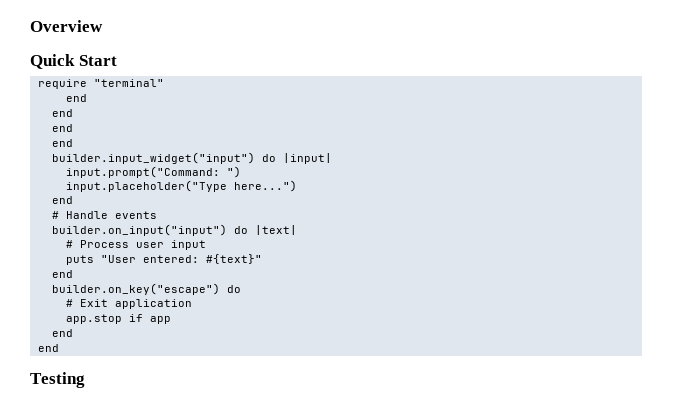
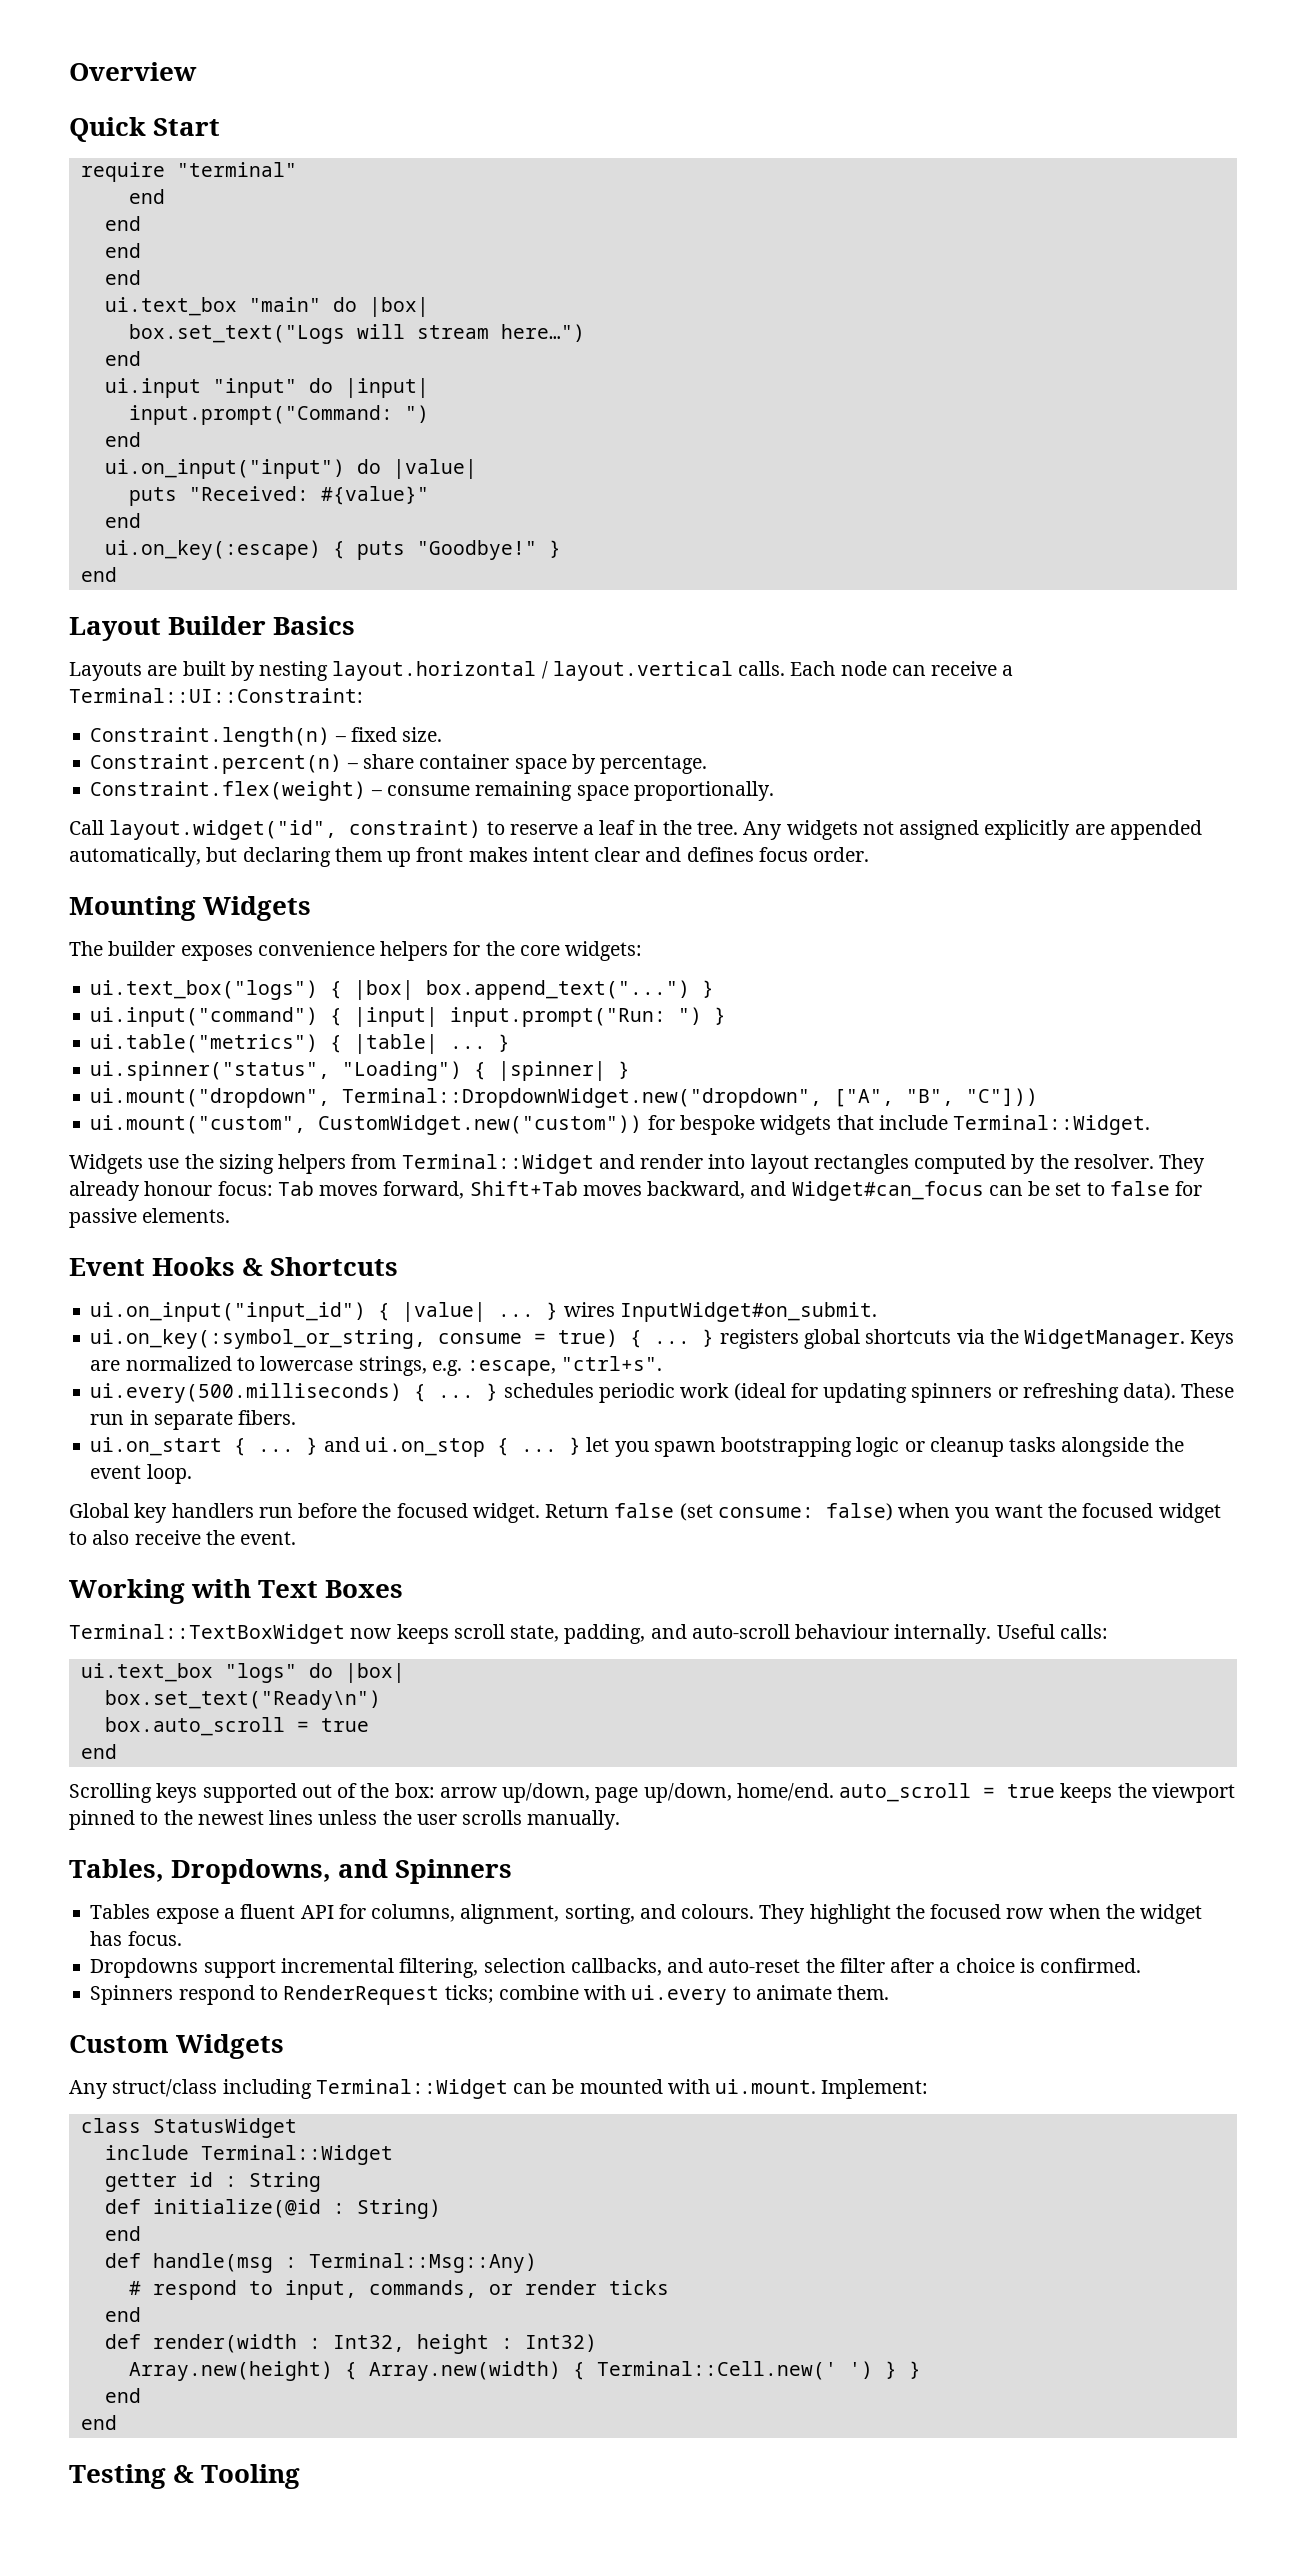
[51,152,332,164] [65,166,241,178] [65,180,297,192] [51,196,73,204] [51,211,157,219] [51,224,297,236] [65,240,206,250] [65,254,262,265] [51,270,73,278] [51,283,241,295] [65,299,192,309] [65,314,171,324] builder.input_widget("input") do |input| // input.prompt("Command: ") // input.placeholder("Type here...") // end // # Handle events // builder.on_input("input") do |text| // # Process user input // puts "User entered: #{text}" // end // builder.on_key("escape") do // # Exit application // app.stop if app -> [104,297,429,317] [128,324,585,344] [104,351,141,366] [104,378,429,398] [128,405,429,425] [104,432,141,447] [104,459,477,479] [128,486,429,506] [104,513,141,528] [104,540,561,560] [80,567,117,582] [69,616,356,641] [69,661,1014,681] [69,688,363,703] [90,727,443,747] [90,754,708,774] [90,781,774,801] [69,820,1202,840] [69,847,870,867] [69,896,312,921] [69,941,643,961] [90,980,715,1000] [90,1007,727,1027] [90,1034,511,1054] [90,1061,631,1081] [90,1088,1039,1108] [90,1115,1151,1135] [69,1154,1206,1174] [69,1181,1203,1201] [69,1208,231,1228] [69,1257,399,1276] [90,1302,877,1322] [90,1329,1235,1349] [90,1356,663,1376] [90,1383,1235,1403] [90,1410,297,1430] [90,1437,1184,1457] [90,1464,192,1484] [69,1503,1221,1523] [69,1530,297,1545] [69,1579,404,1604] [69,1624,1108,1644] [80,1663,405,1683] [104,1690,381,1710] [104,1717,369,1736] [80,1744,117,1759] [69,1783,1235,1803] [69,1810,621,1830] [69,1859,513,1884] [90,1904,1203,1924] [90,1931,182,1946] [90,1958,1142,1978] [90,1985,890,2005] [69,2034,285,2059] [69,2079,929,2099] [80,2118,297,2138] [104,2145,393,2165] [104,2172,321,2192] [104,2199,441,2219] [104,2226,141,2241] [104,2253,537,2273] [128,2280,669,2300] [104,2307,141,2322] [104,2334,597,2354] [128,2361,921,2381] ui.text_box "main" do |box| // box.set_text("Logs will stream here…") // end // ui.input "input" do |input| // input.prompt("Command: ") // end // ui.on_input("input") do |value| // puts "Received: #{value}" // end // ui.on_key(:escape) { puts "Goodbye!" } // end // Layout Builder Basics // Layouts are built by nesting layout.horizontal / layout.vertical calls. Each node can receive a Terminal::UI::Constraint: // Constraint.length(n) – fixed size. // Constraint.percent(n) – share container space by percentage. // Constraint.flex(weight) – consume remaining space proportionally. // Call layout.widget("id", constraint) to reserve a leaf in the tree. Any widgets not assigned explicitly are appended automatically, but declaring them up front makes intent clear and defines focus order. // Mounting Widgets // The builder exposes convenience helpers for the core widgets: // ui.text_box("logs") { |box| box.append_text("...") } // ui.input("command") { |input| input.prompt("Run: ") } // ui.table("metrics") { |table| ... } // ui.spinner("status", "Loading") { |spinner| } // ui.mount("dropdown", Terminal::DropdownWidget.new("dropdown", ["A", "B", "C"])) // ui.mount("custom", CustomWidget.new("custom")) for bespoke widgets that include Terminal::Widget. // Widgets use the sizing helpers from Terminal::Widget and render into layout rectangles computed by the resolver. They already honour focus: Tab moves forward, Shift+Tab moves backward, and Widget#can_focus can be set to false for passive elements. // Event Hooks & Shortcuts // ui.on_input("input_id") { |value| ... } wires InputWidget#on_submit. // ui.on_key(:symbol_or_string, consume = true) { ... } registers global shortcuts via the WidgetManager. Keys are normalized to lowercase strings, e.g. :escape, "ctrl+s". // ui.every(500.milliseconds) { ... } schedules periodic work (ideal for updating spinners or refreshing data). These run in separate fibers. // ui.on_start { ... } and ui.on_stop { ... } let you spawn bootstrapping logic or cleanup tasks alongside the event loop. // Global key handlers run before the focused widget. Return false (set consume: false) when you want the focused widget to also receive the event. // Working with Text Boxes // Terminal::TextBoxWidget now keeps scroll state, padding, and auto-scroll behaviour internally. Useful calls: // ui.text_box "logs" do |box| // box.set_text("Ready\n") // box.auto_scroll = true // end // Scrolling keys supported out of the box: arrow up/down, page up/down, home/end. auto_scroll = true keeps the viewport pinned to the newest lines unless the user scrolls manually. // Tables, Dropdowns, and Spinners // Tables expose a fluent API for columns, alignment, sorting, and colours. They highlight the focused row when the widget has focus. // Dropdowns support incremental filtering, selection callbacks, and auto-reset the filter after a choice is confirmed. // Spinners respond to RenderRequest ticks; combine with ui.every to animate them. // Custom Widgets // Any struct/class including Terminal::Widget can be mounted with ui.mount. Implement: // class StatusWidget // include Terminal::Widget // getter id : String // def initialize(@id : String) // end // def handle(msg : Terminal::Msg::Any) // # respond to input, commands, or render ticks // end // def render(width : Int32, height : Int32) // Array.new(height) { Array.new(width) { Terminal::Cell.new(' ') } }
(85, 380) none -> [173,2464,301,2489] & Tooling

